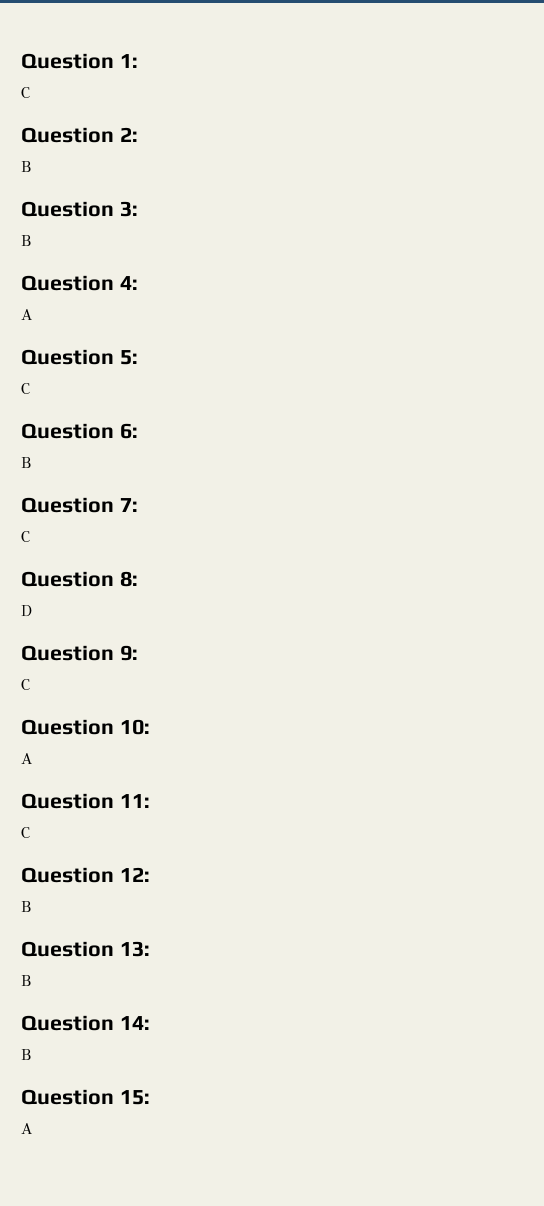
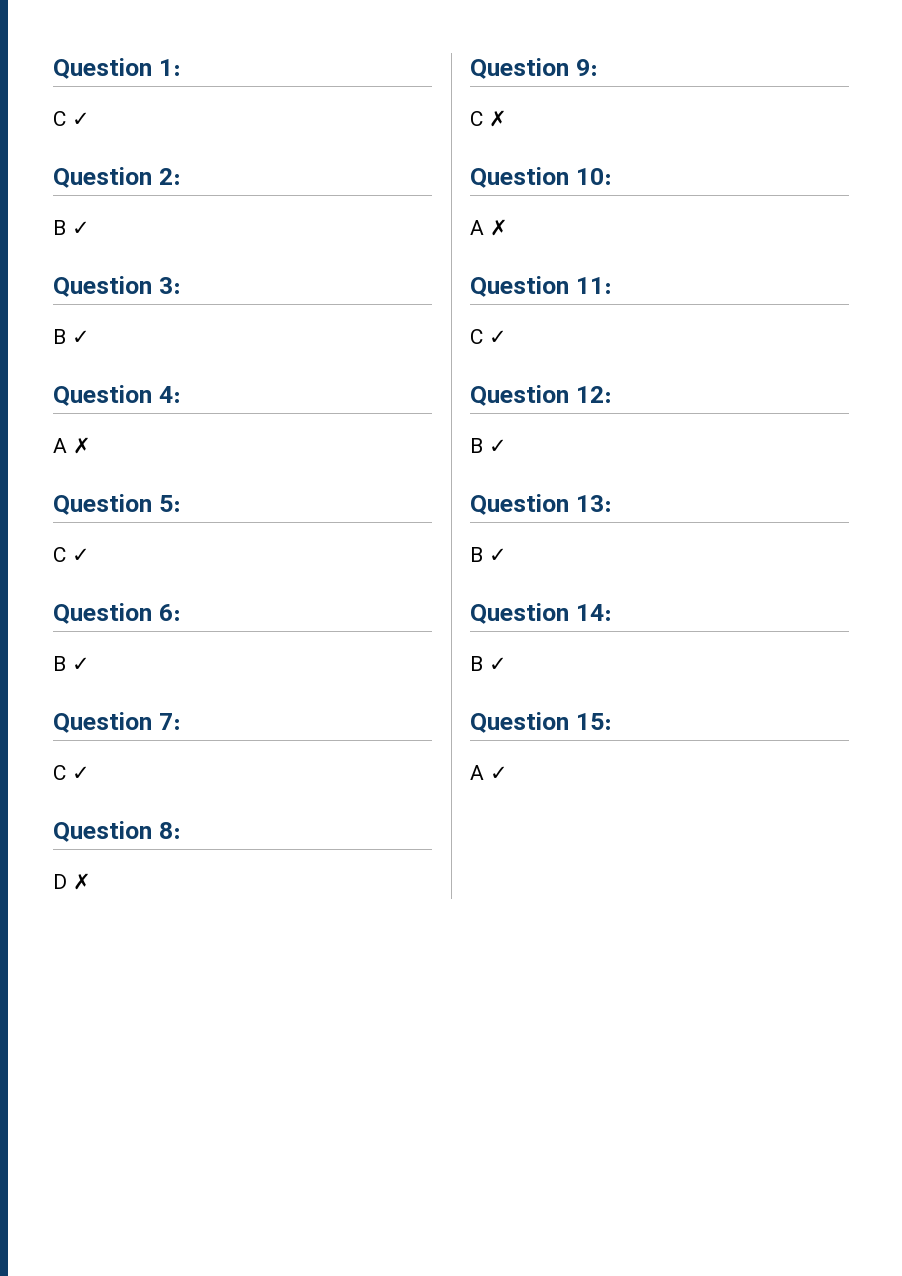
(30, 92) none -> [72,112,90,126] ✓
(32, 166) none -> [72,221,90,235] ✓
(32, 240) none -> [72,330,90,344] ✓
(32, 314) none -> [73,437,91,454] ✗
(30, 388) none -> [72,548,90,562] ✓
(32, 462) none -> [72,657,90,671] ✓
(30, 536) none -> [72,766,90,780] ✓
(32, 611) none -> [73,873,91,890] ✗
(30, 684) none -> [489,110,507,127] ✗
(32, 758) none -> [490,219,508,236] ✗
(30, 832) none -> [489,330,507,344] ✓
(32, 906) none -> [489,439,507,453] ✓
(32, 980) none -> [489,548,507,562] ✓
(32, 1054) none -> [489,657,507,671] ✓
(32, 1128) none -> [490,766,508,780] ✓

